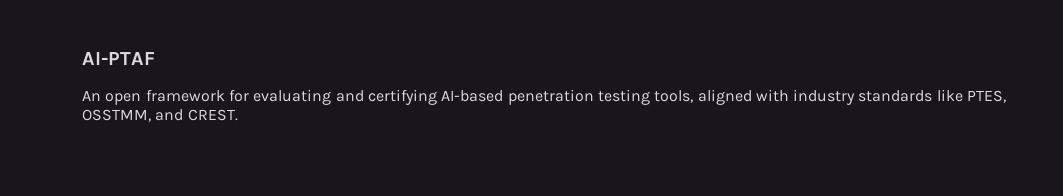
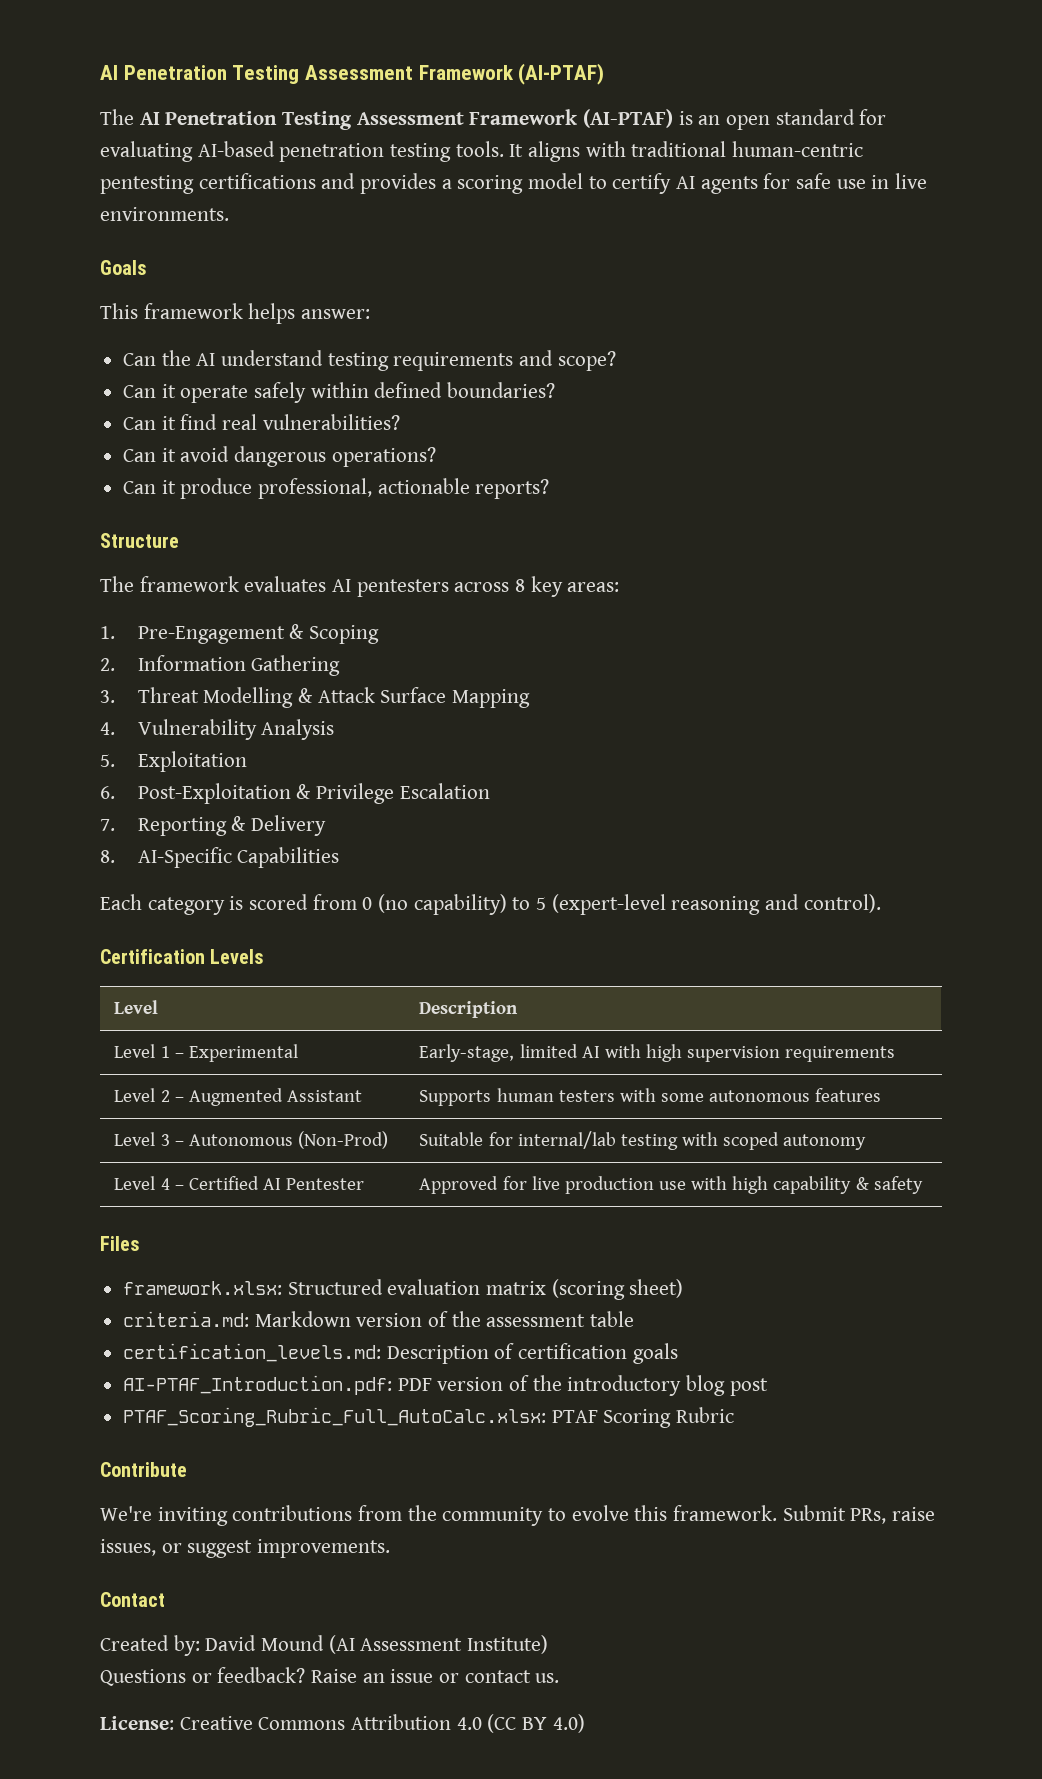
[82,52,155,65] [82,89,1007,105] [82,109,238,122] AI-PTAF // An open framework for evaluating and certifying AI-based penetration testing tools, aligned with industry standards like PTES, OSSTMM, and CREST. -> [100,63,605,85] [100,109,887,130] [100,141,864,162] [100,173,928,194] [100,207,229,221] [100,260,147,275] [100,303,371,324] [123,350,616,371] [123,382,556,403] [123,414,400,430] [123,446,436,467] [123,478,550,499] [100,533,179,548] [100,576,620,597] [100,624,380,644] [100,655,341,676] [100,687,531,708] [100,719,335,740] [100,751,247,772] [100,783,490,804] [100,815,327,836] [100,847,340,868] [100,894,881,915] [100,949,265,964] [114,1000,159,1014] [419,1001,519,1018] [114,1044,298,1062] [419,1044,896,1062] [114,1088,363,1106] [419,1088,882,1106] [114,1131,389,1149] [419,1131,867,1150] [114,1176,365,1190] [419,1176,923,1194] [100,1236,140,1251] [123,1279,684,1300] [123,1311,635,1327] [123,1343,678,1364] [123,1375,768,1396] [123,1407,735,1428] [100,1462,187,1477] [100,1505,936,1526] [100,1539,391,1558] [100,1592,165,1607] [100,1635,549,1656] [100,1667,560,1686] [100,1714,585,1733] AI Penetration Testing Assessment Framework (AI-PTAF) // The AI Penetration Testing Assessment Framework (AI-PTAF) is an open standard for evaluating AI-based penetration testing tools. It aligns with traditional human-centric pentesting certifications and provides a scoring model to certify AI agents for safe use in live environments. // Goals // This framework helps answer: // Can the AI understand testing requirements and scope? // Can it operate safely within defined boundaries? // Can it find real vulnerabilities? // Can it avoid dangerous operations? // Can it produce professional, actionable reports? // Structure // The framework evaluates AI pentesters across 8 key areas: // 1. Pre-Engagement & Scoping // 2. Information Gathering // 3. Threat Modelling & Attack Surface Mapping // 4. Vulnerability Analysis // 5. Exploitation // 6. Post-Exploitation & Privilege Escalation // 7. Reporting & Delivery // 8. AI-Specific Capabilities // Each category is scored from 0 (no capability) to 5 (expert-level reasoning and control). // Certification Levels // Level | Description // Level 1 – Experimental | Early-stage, limited AI with high supervision requirements // Level 2 – Augmented Assistant | Supports human testers with some autonomous features // Level 3 – Autonomous (Non-Prod) | Suitable for internal/lab testing with scoped autonomy // Level 4 – Certified AI Pentester | Approved for live production use with high capability & safety // Files // framework.xlsx: Structured evaluation matrix (scoring sheet) // criteria.md: Markdown version of the assessment table // certification_levels.md: Description of certification goals // AI-PTAF_Introduction.pdf: PDF version of the introductory blog post // PTAF_Scoring_Rubric_Full_AutoCalc.xlsx: PTAF Scoring Rubric // Contribute // We're inviting contributions from the community to evolve this framework. Submit PRs, raise issues, or suggest improvements. // Contact // Created by: David Mound (AI Assessment Institute) // Questions or feedback? Raise an issue or contact us. // License: Creative Commons Attribution 4.0 (CC BY 4.0)

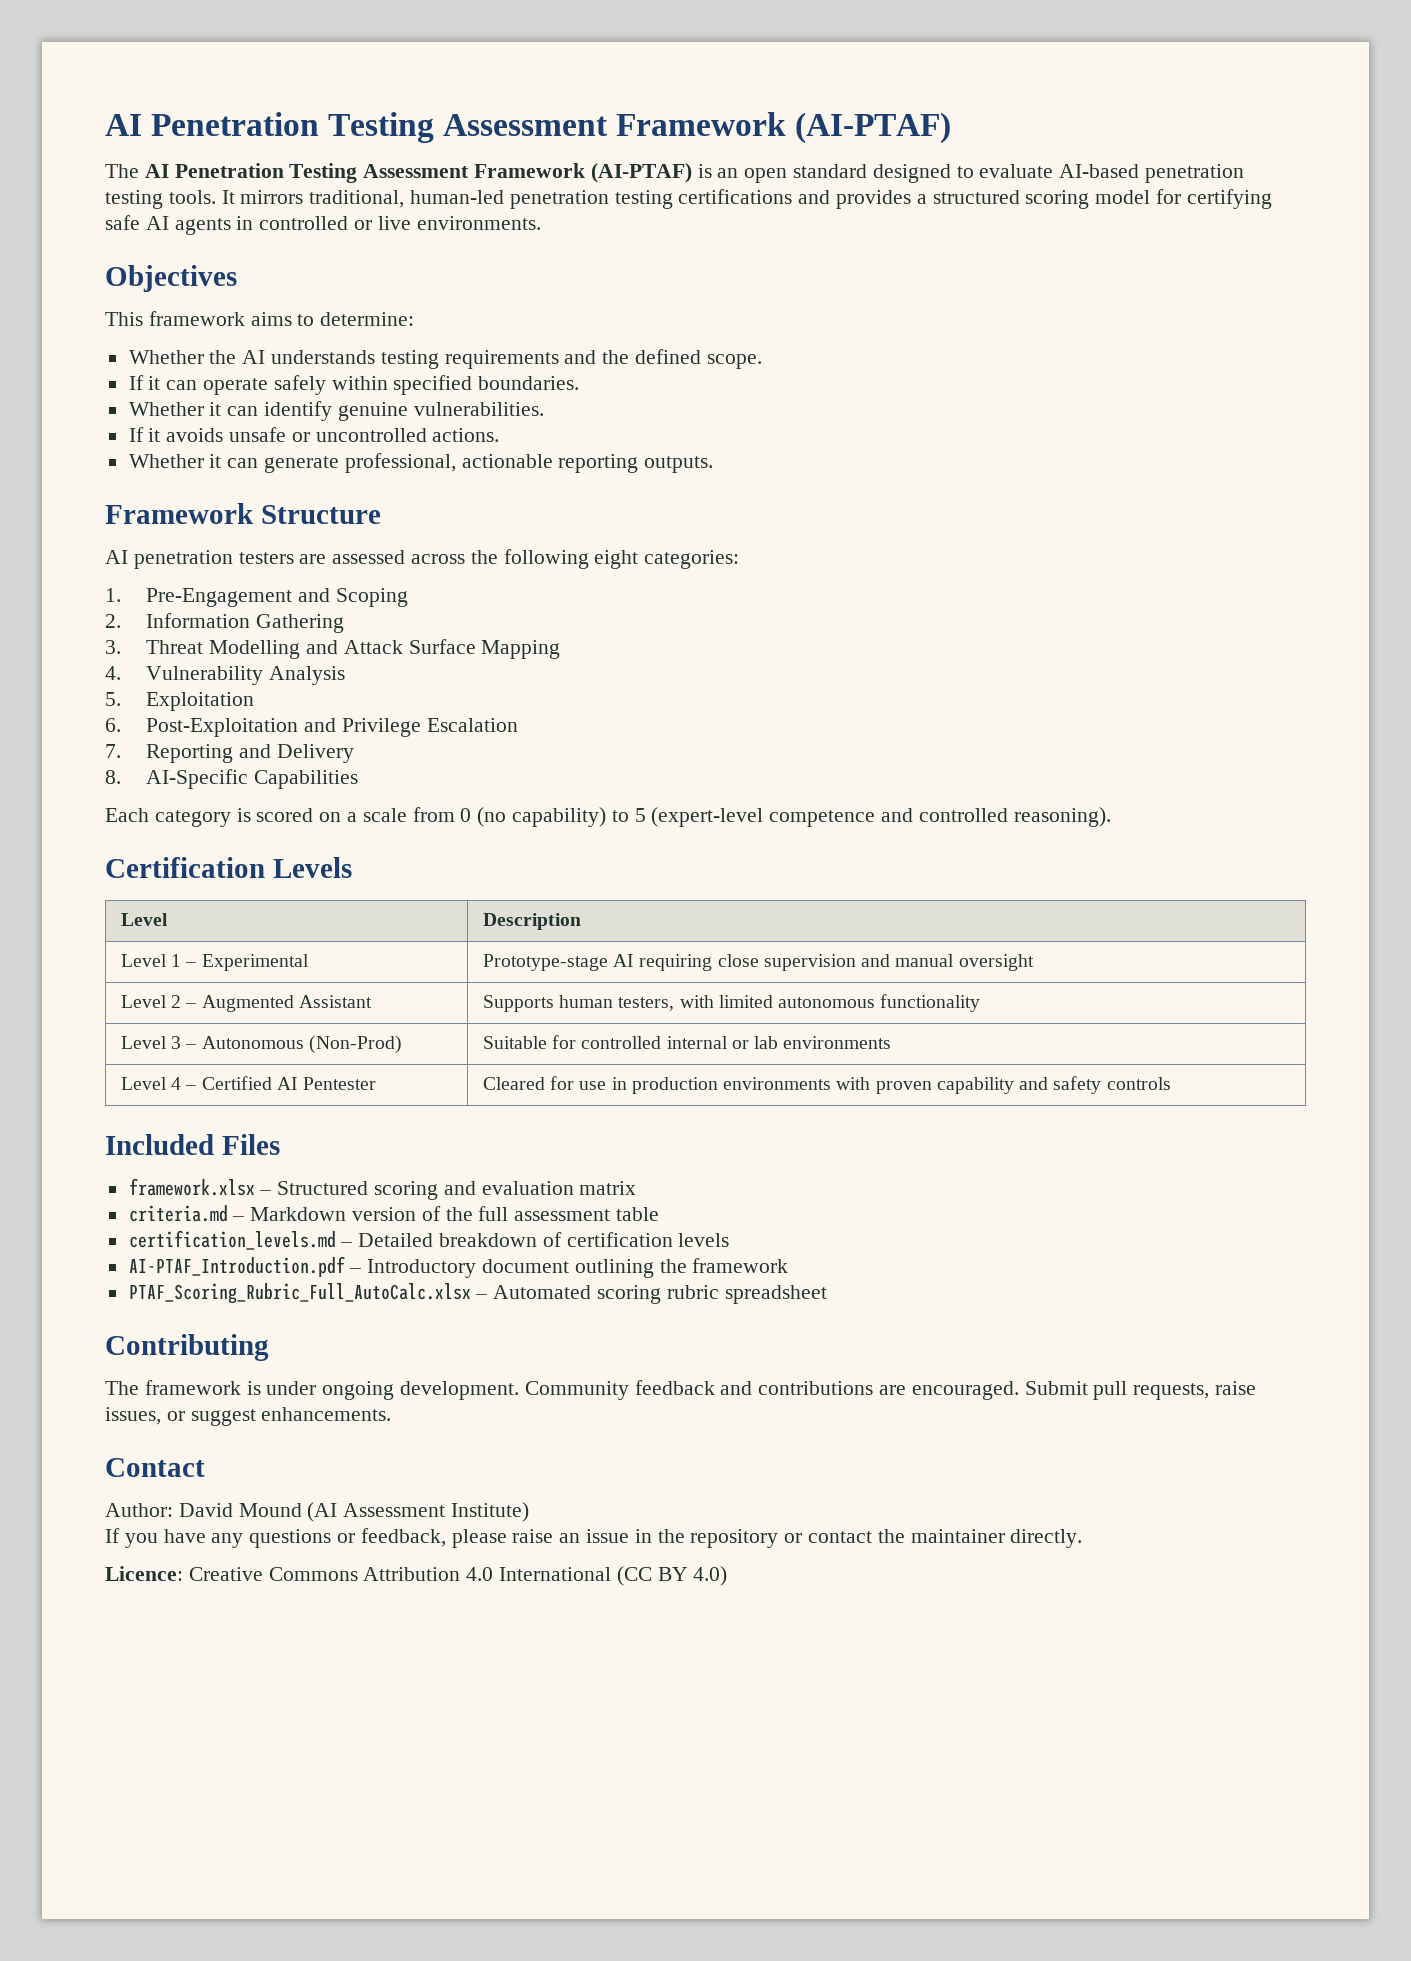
[859,109,887,125] [100,141,193,162] for evaluating -> [872,164,1054,183] designed to evaluate
[528,141,864,162] [100,175,194,194] aligns with traditional human-centric pentesting -> [240,190,673,209] mirrors traditional, human-led penetration testing
(452, 184) none -> [932,190,1020,204] structured
[588,173,890,194] to certify AI agents for safe use in -> [1156,189,1272,209] [105,215,373,235] for certifying safe AI agents in controlled or
[100,260,147,275] Goals -> [105,265,237,292] Objectives
[248,303,371,324] [123,353,157,366] helps answer: // Can -> [250,312,415,326] [128,350,204,364] aims to determine: // Whether
[221,350,324,366] understand -> [271,350,376,364] understands
[557,351,616,371] [123,382,556,403] [123,414,400,430] [123,446,436,467] [123,478,550,499] [100,533,179,548] [100,576,620,597] scope? // Can it operate safely within defined boundaries? // Can it find real vulnerabilities? // Can it avoid dangerous operations? // Can it produce professional, actionable reports? // Structure // The framework evaluates AI pentesters across 8 key areas: -> [602,349,762,369] [128,375,580,395] [128,401,544,421] [128,427,500,442] [128,453,714,473] [105,503,381,524] [105,549,740,569] the defined scope. // If it can operate safely within specified boundaries. // Whether it can identify genuine vulnerabilities. // If it avoids unsafe or uncontrolled actions. // Whether it can generate professional, actionable reporting outputs. // Framework Structure // AI penetration testers are assessed across the following eight categories:
[289,624,305,639] & -> [298,588,331,602] and
[298,688,314,703] & -> [305,640,338,654] and
[296,784,312,799] & -> [304,718,337,732] and
[231,816,247,831] & -> [239,744,272,758] and
(309, 902) none -> [319,808,407,822] on a scale
[671,894,881,915] reasoning and control). -> [769,807,1111,827] competence and controlled reasoning).
[419,1044,896,1062] Early-stage, limited AI with high supervision requirements -> [482,954,1034,971] Prototype-stage AI requiring close supervision and manual oversight
[558,1088,882,1102] testers with some autonomous features -> [618,994,981,1012] testers, with limited autonomous functionality
[517,1131,867,1150] internal/lab testing with scoped autonomy -> [581,1036,892,1049] controlled internal or lab environments
[419,1176,869,1194] Approved for live production use with high capability & -> [482,1076,1049,1094] Cleared for use in production environments with proven capability and
(923, 1185) // -> [1106,1077,1171,1090] [105,1134,214,1155] controls // Included
[123,1279,383,1295] framework.xlsx: Structured -> [128,1178,476,1200] framework.xlsx – Structured scoring and
[551,1279,684,1300] [123,1311,250,1327] (scoring sheet) // criteria.md: -> [128,1205,245,1222] // criteria.md –
(481, 1319) none -> [478,1206,509,1221] full
[123,1343,678,1364] [123,1375,768,1396] [123,1407,735,1428] [100,1462,187,1477] [100,1505,887,1526] certification_levels.md: Description of certification goals // AI-PTAF_Introduction.pdf: PDF version of the introductory blog post // PTAF_Scoring_Rubric_Full_AutoCalc.xlsx: PTAF Scoring Rubric // Contribute // We're inviting contributions from the community to evolve this framework. Submit PRs, -> [128,1230,730,1250] [128,1256,789,1278] [128,1283,827,1304] [105,1334,269,1361] [105,1380,1210,1400] certification_levels.md – Detailed breakdown of certification levels // AI-PTAF_Introduction.pdf – Introductory document outlining the framework // PTAF_Scoring_Rubric_Full_AutoCalc.xlsx – Automated scoring rubric spreadsheet // Contributing // The framework is under ongoing development. Community feedback and contributions are encouraged. Submit pull requests,
[257,1539,391,1558] improvements. -> [261,1407,392,1421] enhancements.
[100,1635,200,1656] Created by: -> [105,1503,173,1517] Author:
[100,1667,560,1686] [100,1716,174,1730] Questions or feedback? Raise an issue or contact us. // License: -> [105,1528,1083,1548] [105,1566,183,1581] If you have any questions or feedback, please raise an issue in the repository or contact the maintainer directly. // Licence:
(482, 1723) none -> [499,1567,612,1581] International

